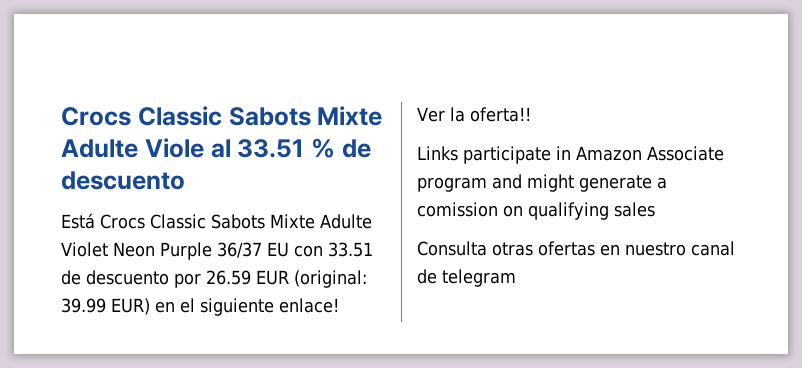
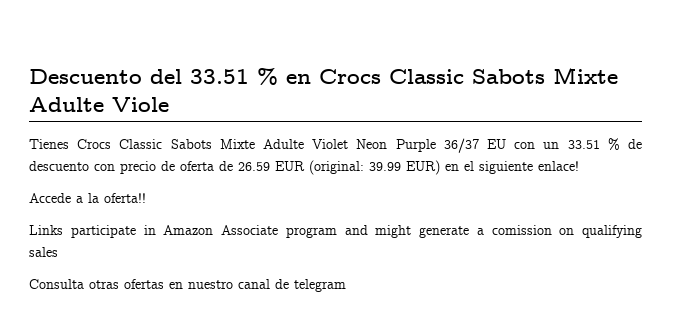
(61, 116) none -> [29,68,311,85] Descuento del 33.51 % en
[210,138,371,158] [61,171,185,190] [61,213,95,229] al 33.51 % de descuento // Está -> [29,139,69,149] // Tienes
[328,242,373,257] [61,270,201,288] 33.51 de descuento por -> [543,138,643,151] [29,161,233,174] un 33.51 % de descuento con precio de oferta de
[417,107,445,122] Ver -> [29,193,83,203] Accede a

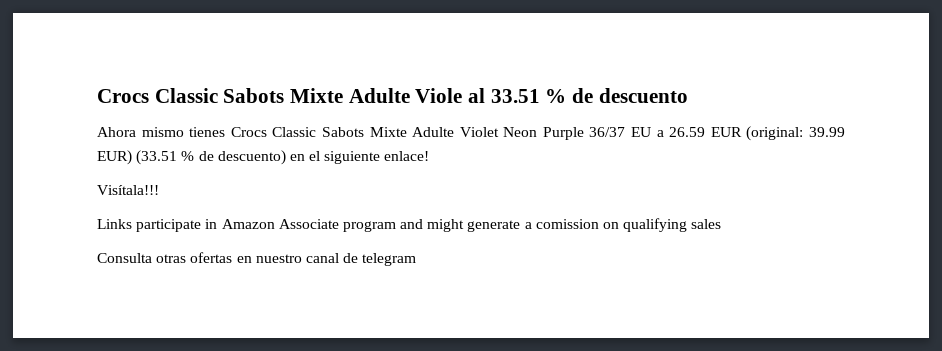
[29,68,311,85] Descuento del 33.51 % en -> (97, 96) none
[29,139,69,149] // Tienes -> [468,88,688,103] [97,127,226,137] al 33.51 % de descuento // Ahora mismo tienes
[514,138,643,151] [29,161,233,174] con un 33.51 % de descuento con precio de oferta de -> [656,130,664,137] a
(440, 167) none -> [136,150,286,165] (33.51 % de descuento)
[29,193,146,203] Accede a la oferta!! -> [97,185,159,195] Visítala!!!

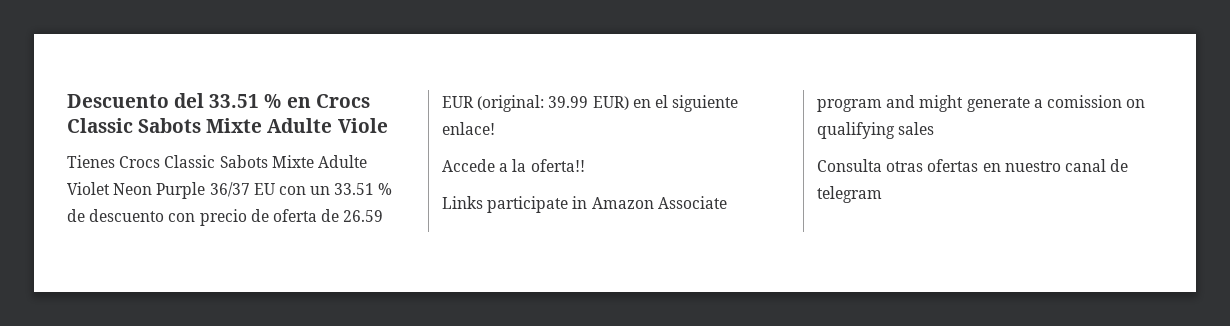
(97, 96) none -> [67,93,311,108] Descuento del 33.51 % en
[468,88,688,103] [97,127,226,137] al 33.51 % de descuento // Ahora mismo tienes -> [67,155,115,168] // Tienes
[656,130,664,137] a -> [278,183,393,195] [67,209,340,226] con un 33.51 % de descuento con precio de oferta de
[136,150,286,165] (33.51 % de descuento) -> (629, 103) none
[97,185,159,195] Visítala!!! -> [442,159,585,172] Accede a la oferta!!

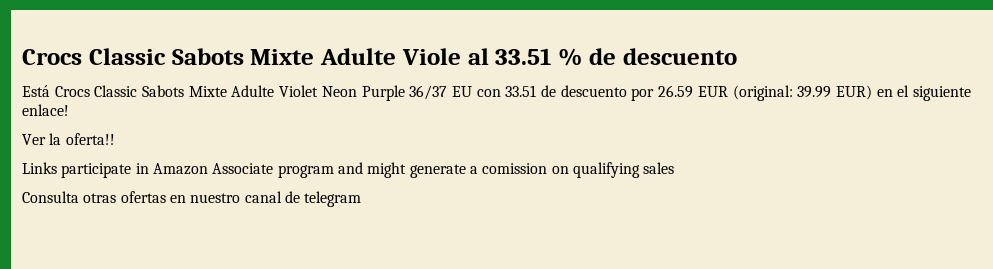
[67,93,311,108] Descuento del 33.51 % en -> (22, 57) none
[67,155,115,168] // Tienes -> [467,48,737,66] [22,85,50,97] al 33.51 % de descuento // Está
[310,183,393,195] [67,209,340,226] un 33.51 % de descuento con precio de oferta de -> [505,85,655,101] 33.51 de descuento por
[442,159,509,172] Accede a -> [22,134,46,145] Ver

